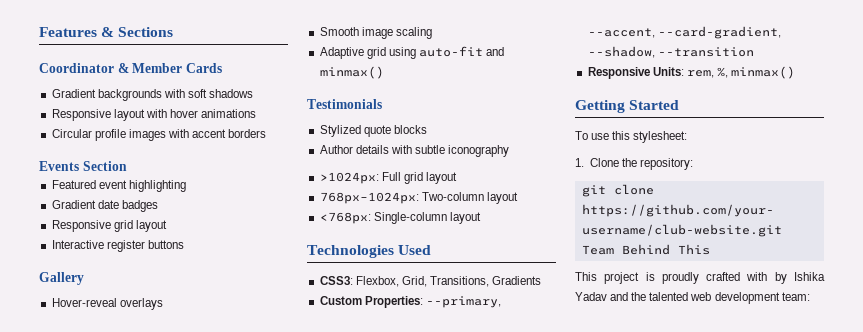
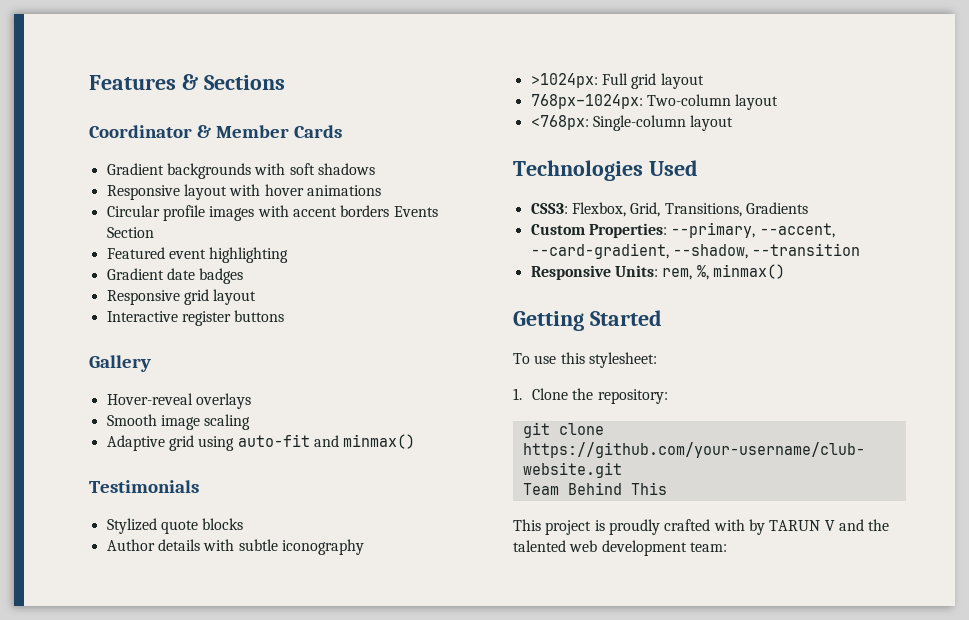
(267, 133) // -> (390, 211) none
[794,272,825,281] [575,292,607,301] Ishika Yadav -> [769,520,835,531] TARUN V

